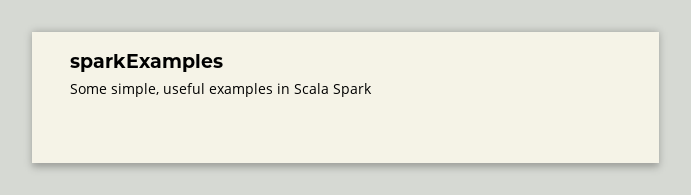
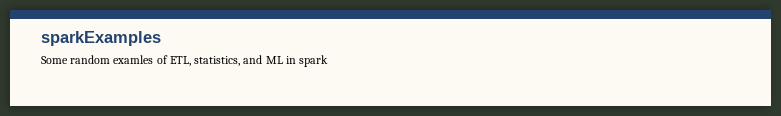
[111,83,372,97] simple, useful examples in Scala Spark -> [70,55,329,67] random examles of ETL, statistics, and ML in spark

